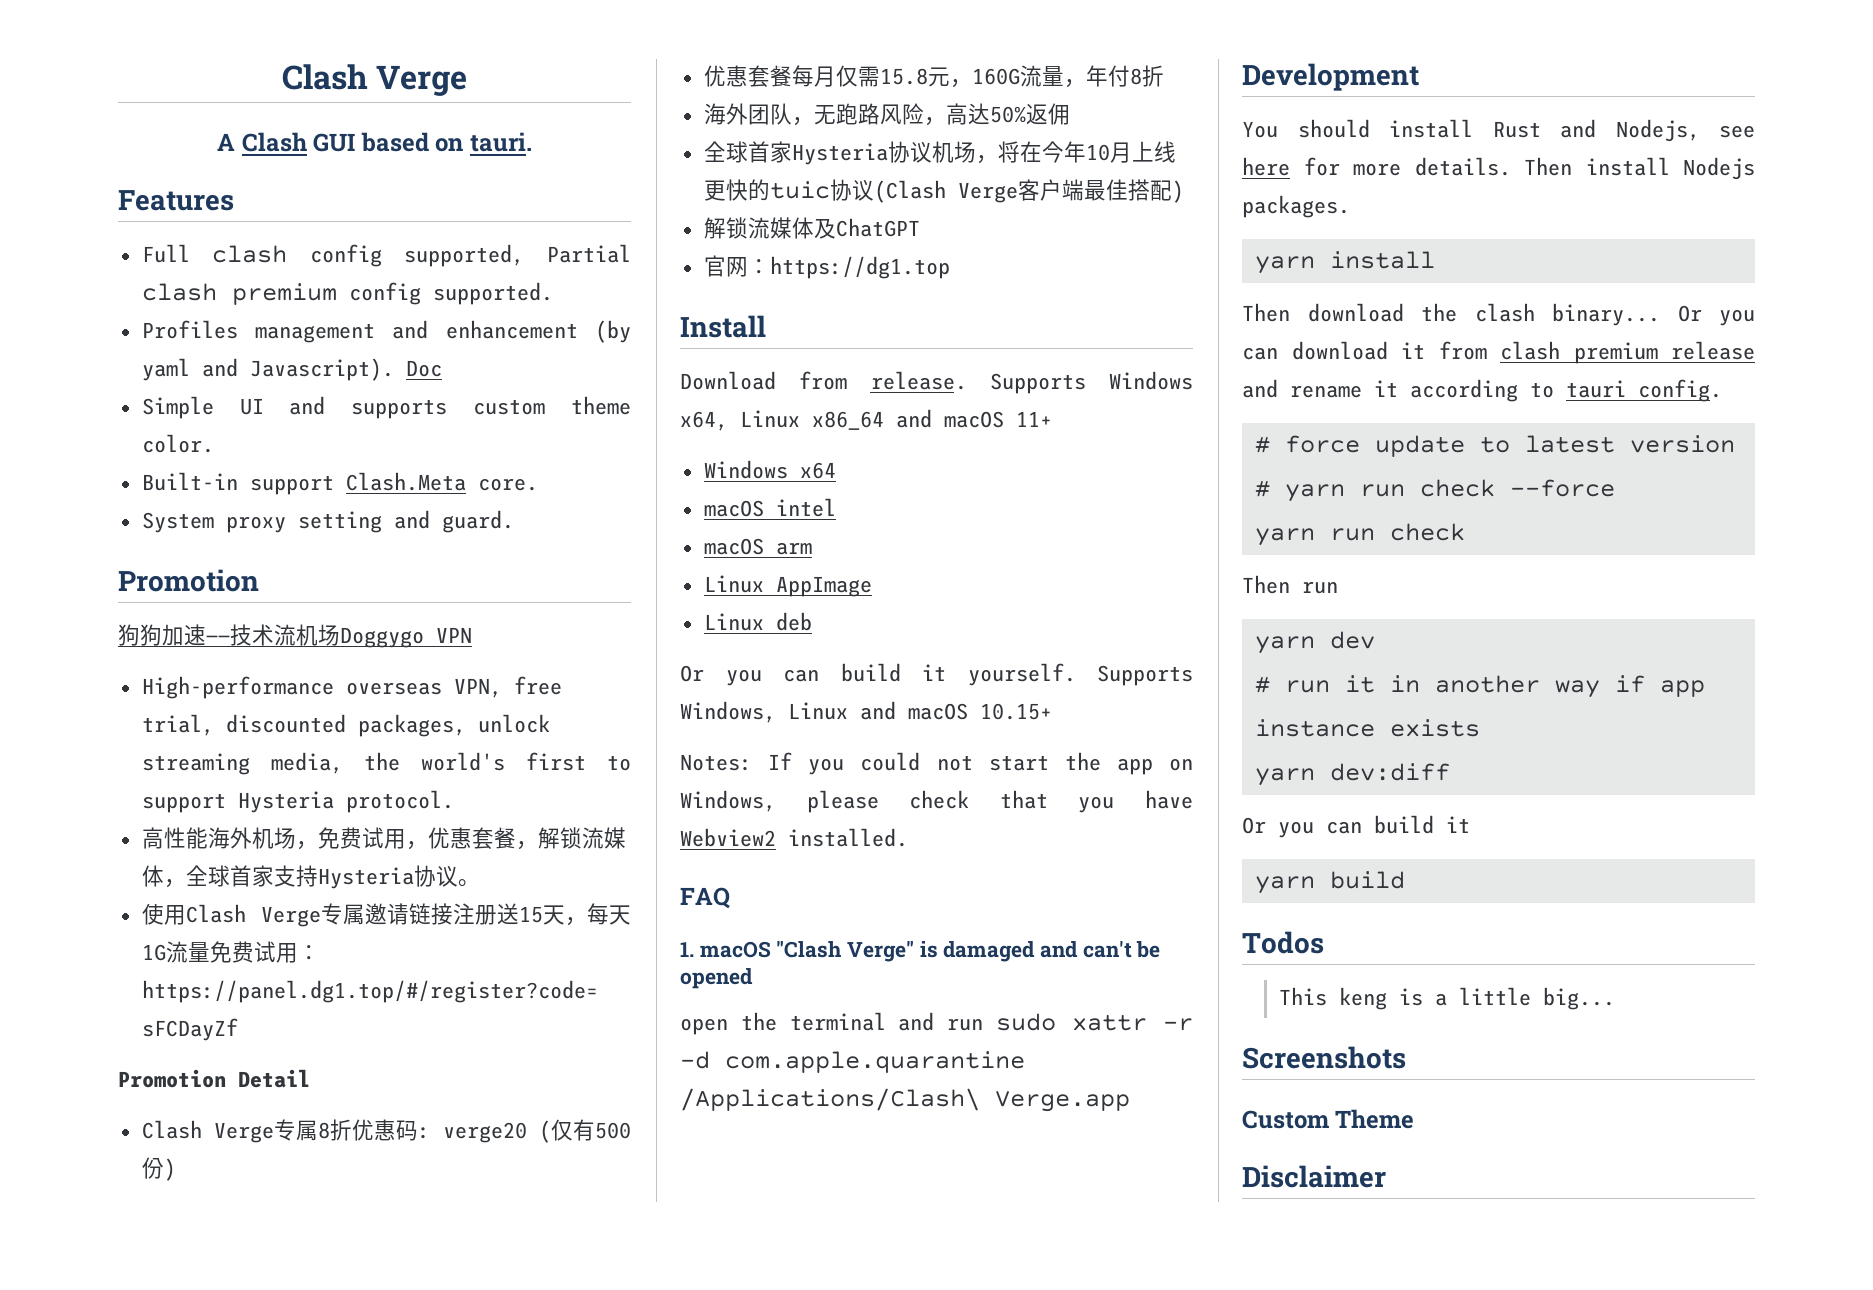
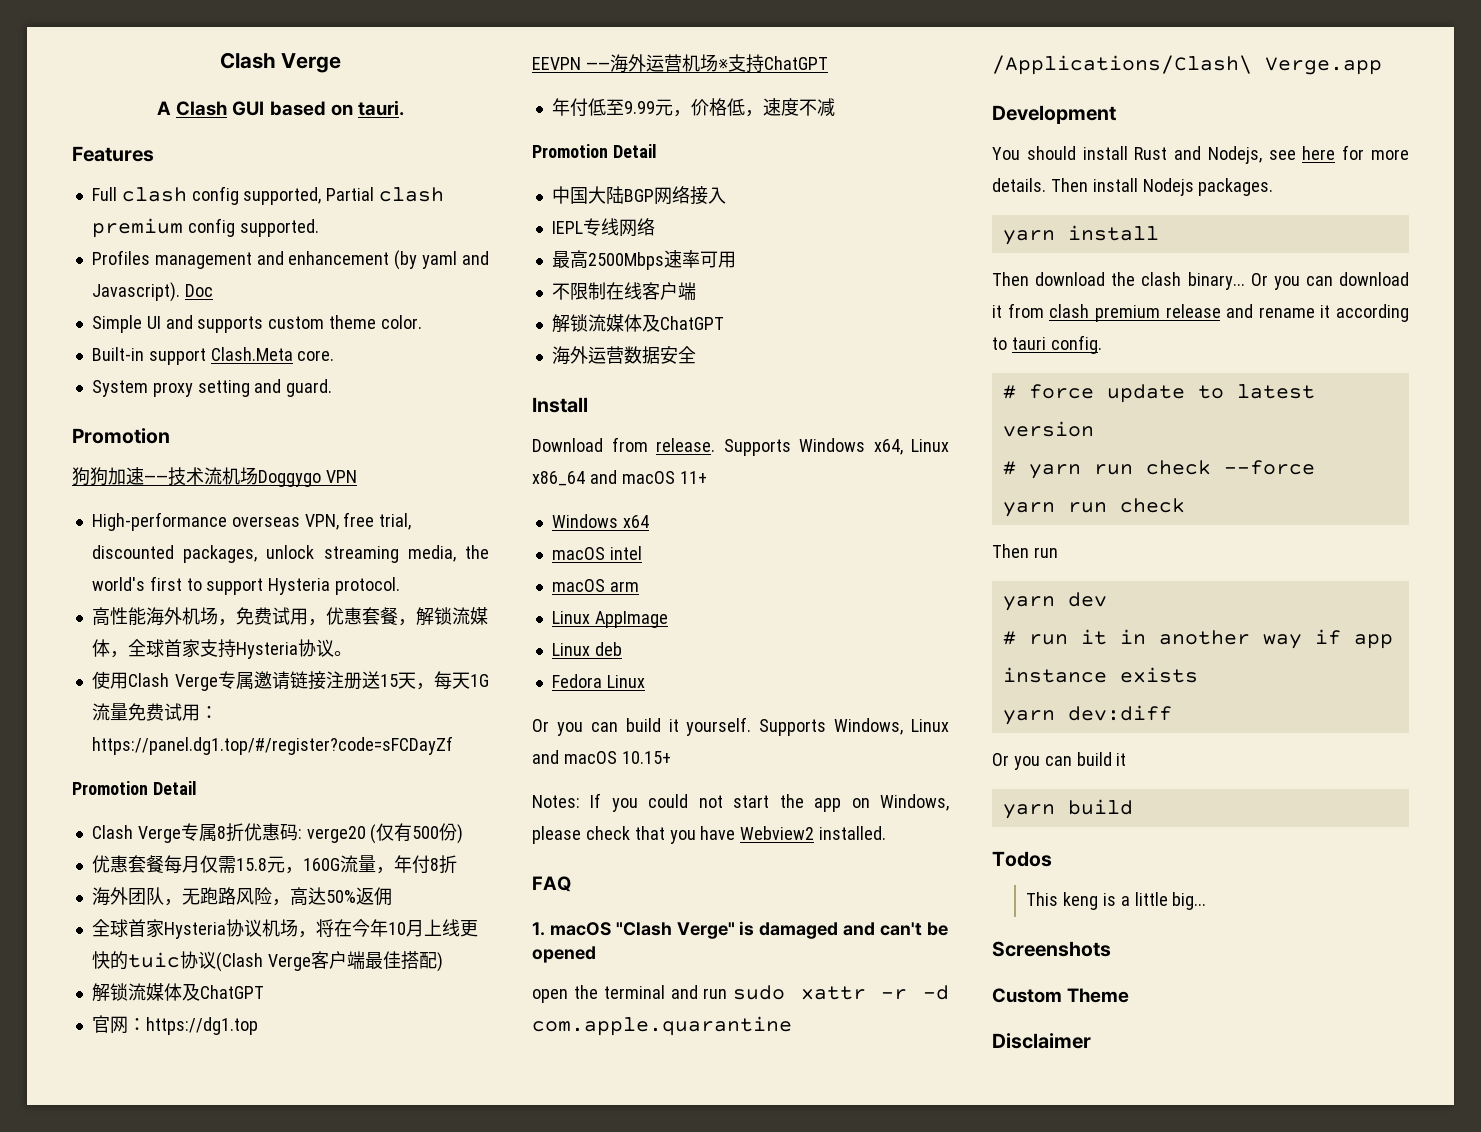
(950, 267) none -> [532,54,828,73] [551,98,835,117] [532,144,657,158] [551,186,726,205] [551,218,655,237] [551,250,736,270] [551,282,696,300] [551,314,724,333] [551,346,696,365] // EEVPN ——海外运营机场※支持ChatGPT // 年付低至9.99元，价格低，速度不减 // Promotion Detail // 中国大陆BGP网络接入 // IEPL专线网络 // 最高2500Mbps速率可用 // 不限制在线客户端 // 解锁流媒体及ChatGPT // 海外运营数据安全
(812, 621) none -> [551,674,645,688] // Fedora Linux

